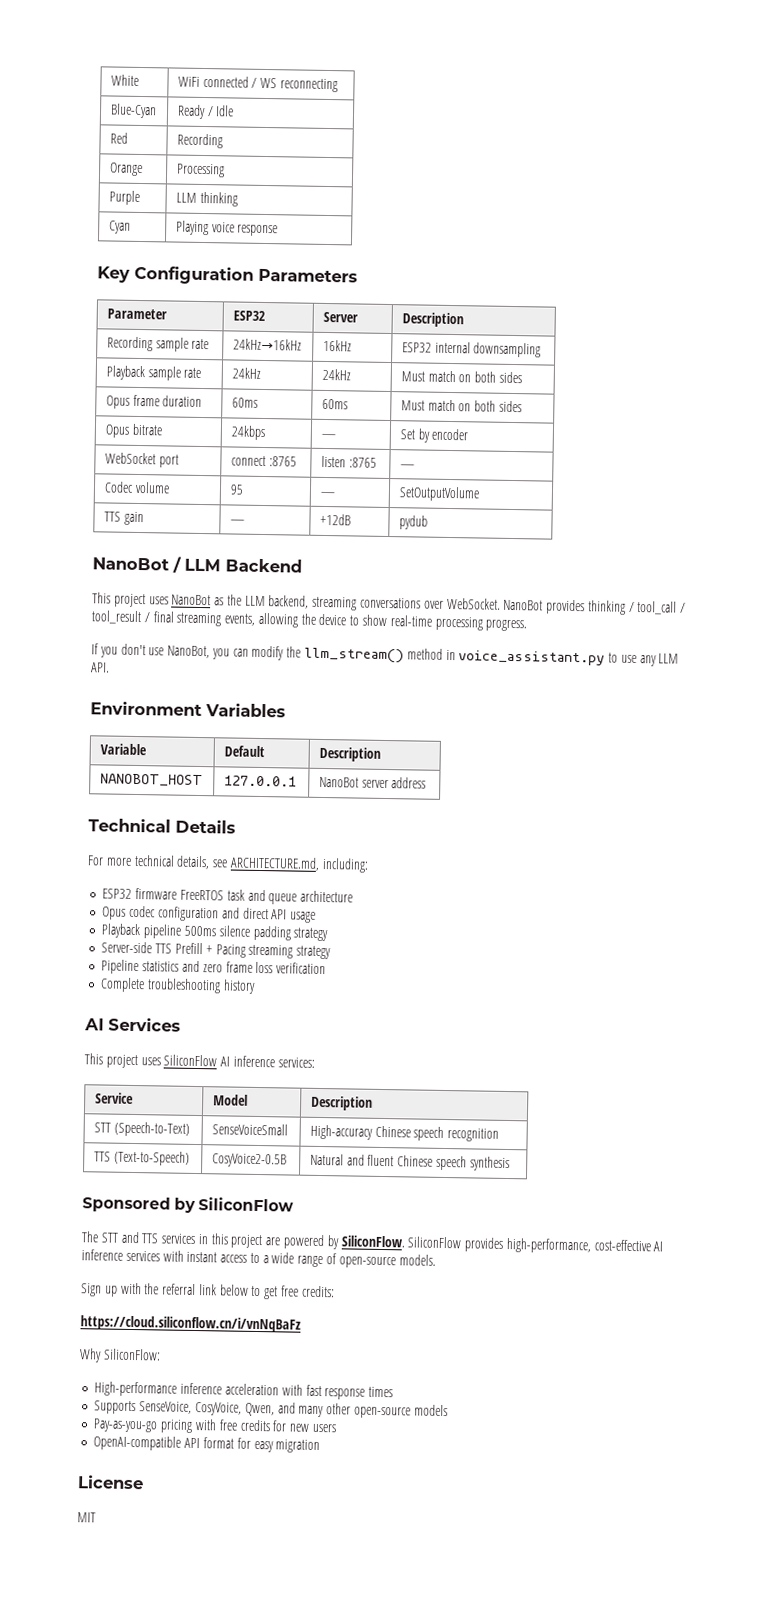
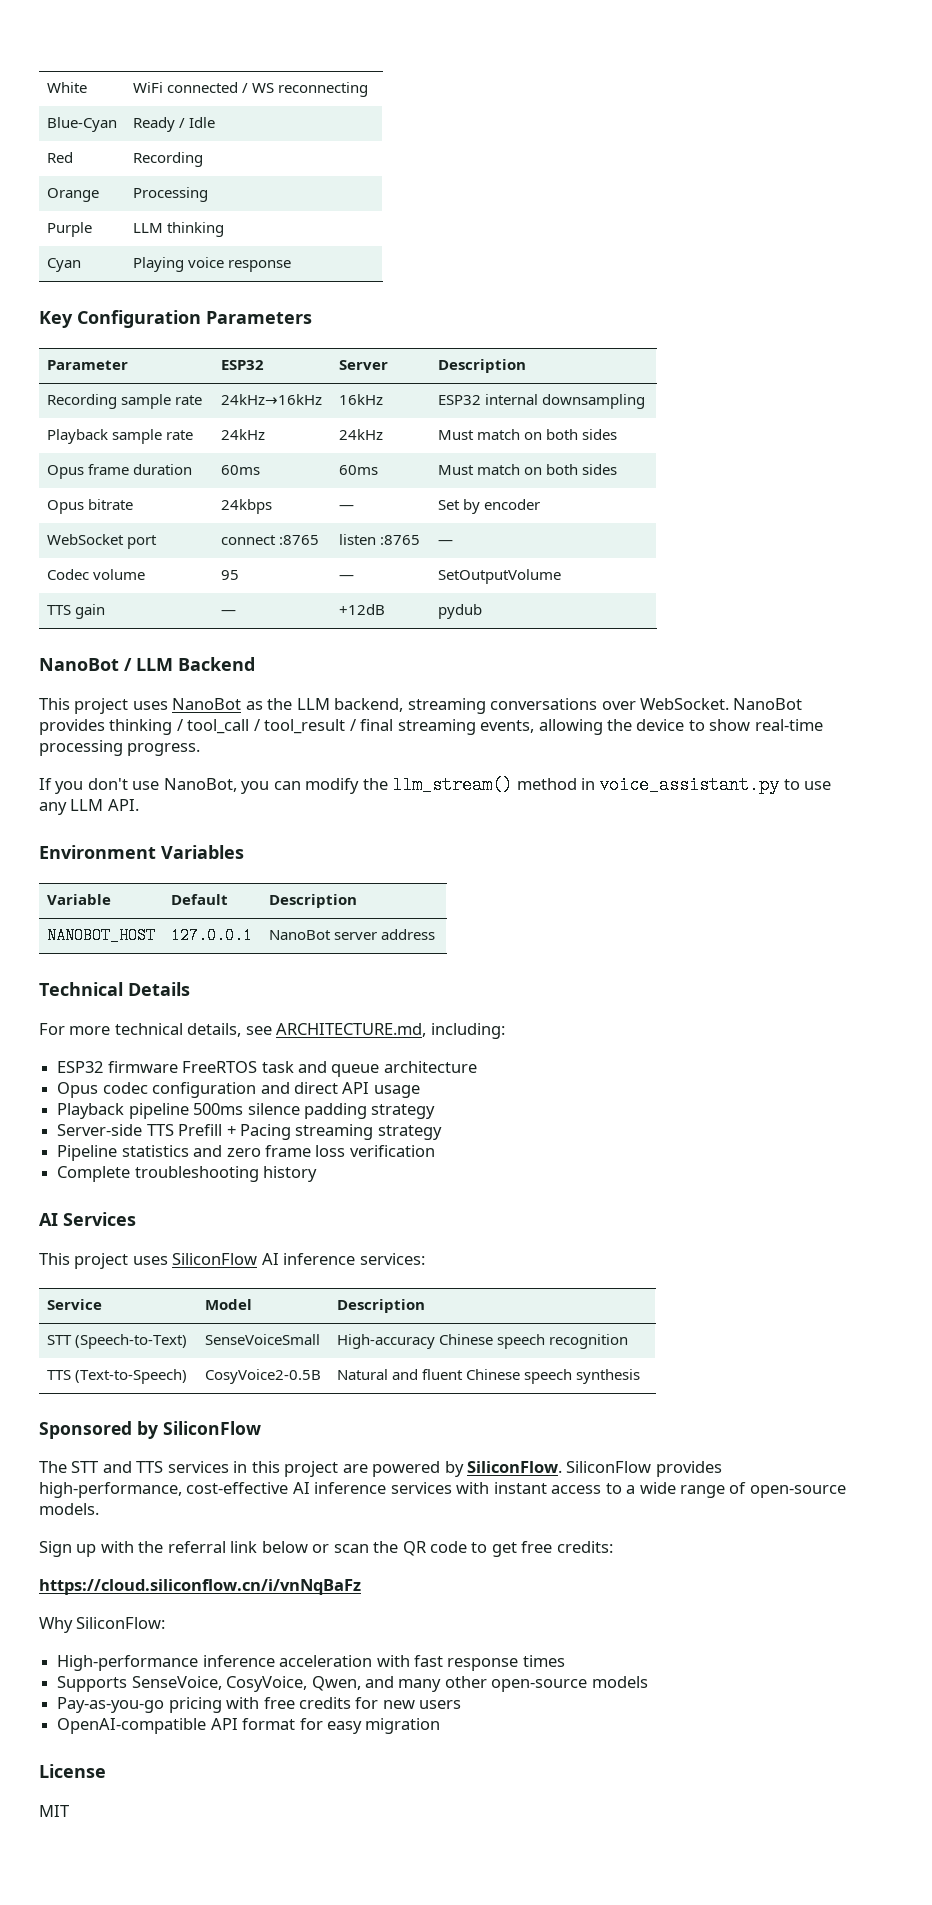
(249, 1290) none -> [312,1541,468,1556] or scan the QR code

